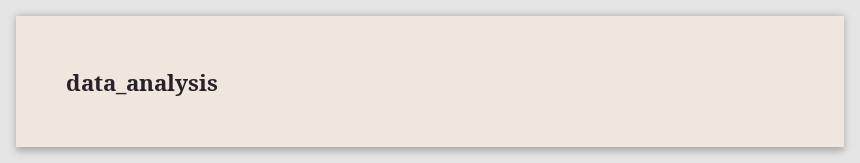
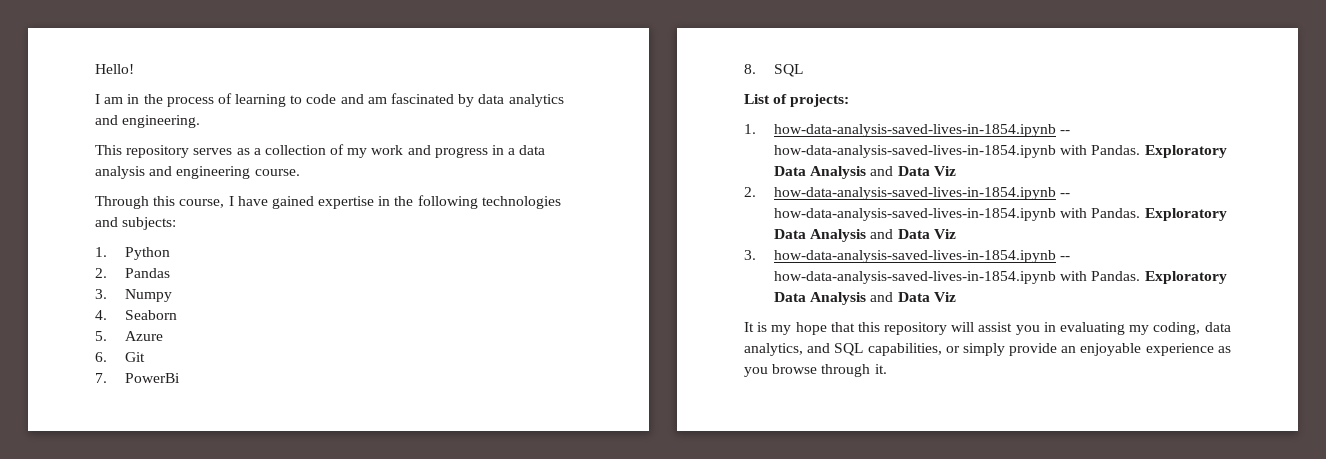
[66,74,218,96] data_analysis -> [95,64,134,74] [95,93,564,107] [95,115,201,128] [95,144,546,158] [95,166,300,179] [95,195,561,209] [95,217,177,230] [95,247,171,260] [95,268,171,278] [95,289,173,302] [95,310,178,320] [95,331,164,341] [95,352,146,362] [95,373,181,383] [744,64,804,77] [744,94,850,107] [744,124,1071,137] [774,145,1227,158] [774,166,956,179] [744,187,1071,200] [774,208,1227,221] [774,229,956,242] [744,250,1071,263] [774,271,1227,284] [774,292,956,305] [744,322,1231,335] [744,343,1231,356] [744,364,887,377] Hello! // I am in the process of learning to code and am fascinated by data analytics and engineering. // This repository serves as a collection of my work and progress in a data analysis and engineering course. // Through this course, I have gained expertise in the following technologies and subjects: // 1. Python // 2. Pandas // 3. Numpy // 4. Seaborn // 5. Azure // 6. Git // 7. PowerBi // 8. SQL // List of projects: // 1. how-data-analysis-saved-lives-in-1854.ipynb -- how-data-analysis-saved-lives-in-1854.ipynb with Pandas. Exploratory Data Analysis and Data Viz // 2. how-data-analysis-saved-lives-in-1854.ipynb -- how-data-analysis-saved-lives-in-1854.ipynb with Pandas. Exploratory Data Analysis and Data Viz // 3. how-data-analysis-saved-lives-in-1854.ipynb -- how-data-analysis-saved-lives-in-1854.ipynb with Pandas. Exploratory Data Analysis and Data Viz // It is my hope that this repository will assist you in evaluating my coding, data analytics, and SQL capabilities, or simply provide an enjoyable experience as you browse through it.

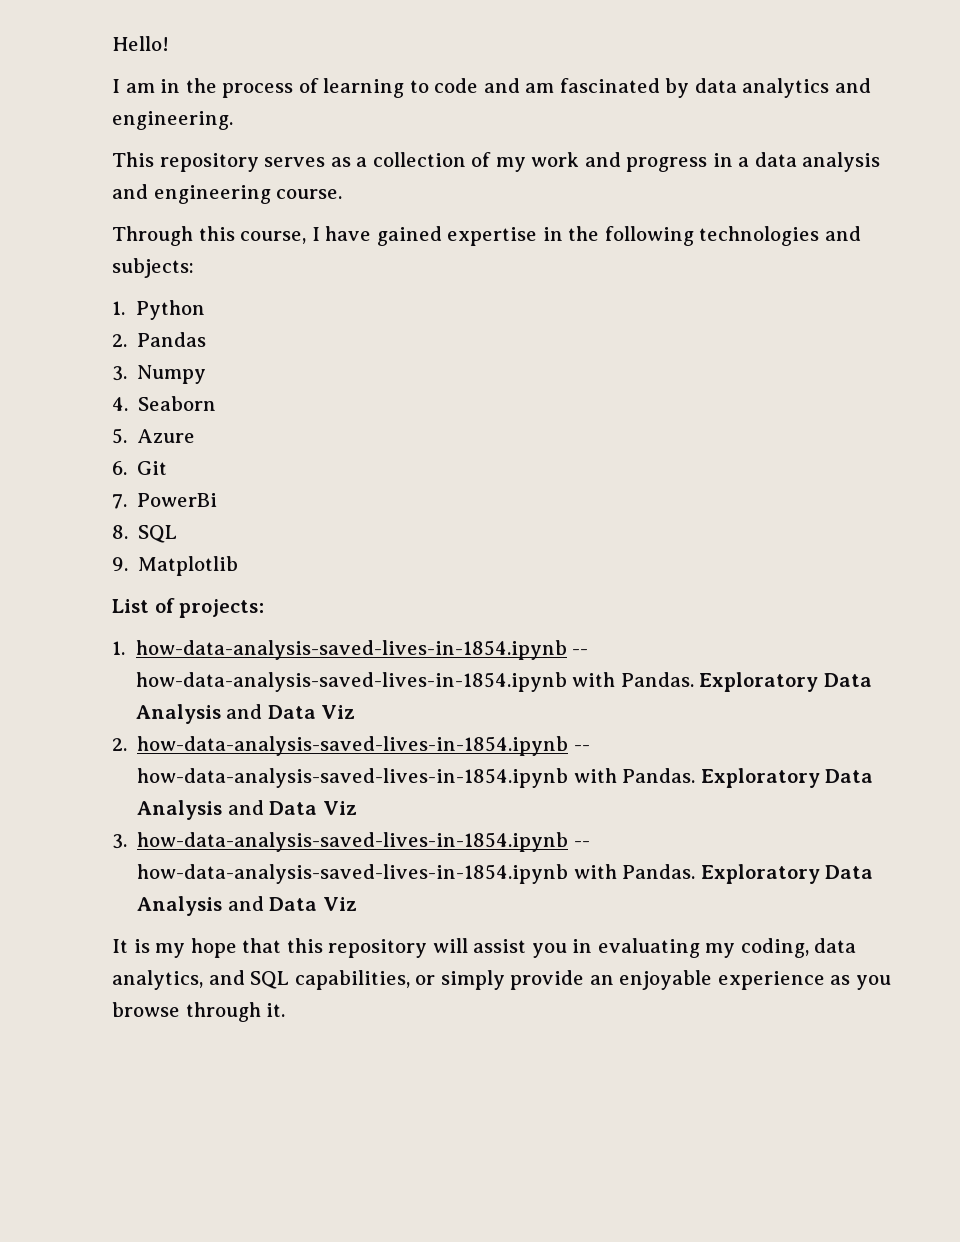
(804, 70) none -> [112,556,239,576] // 9. Matplotlib

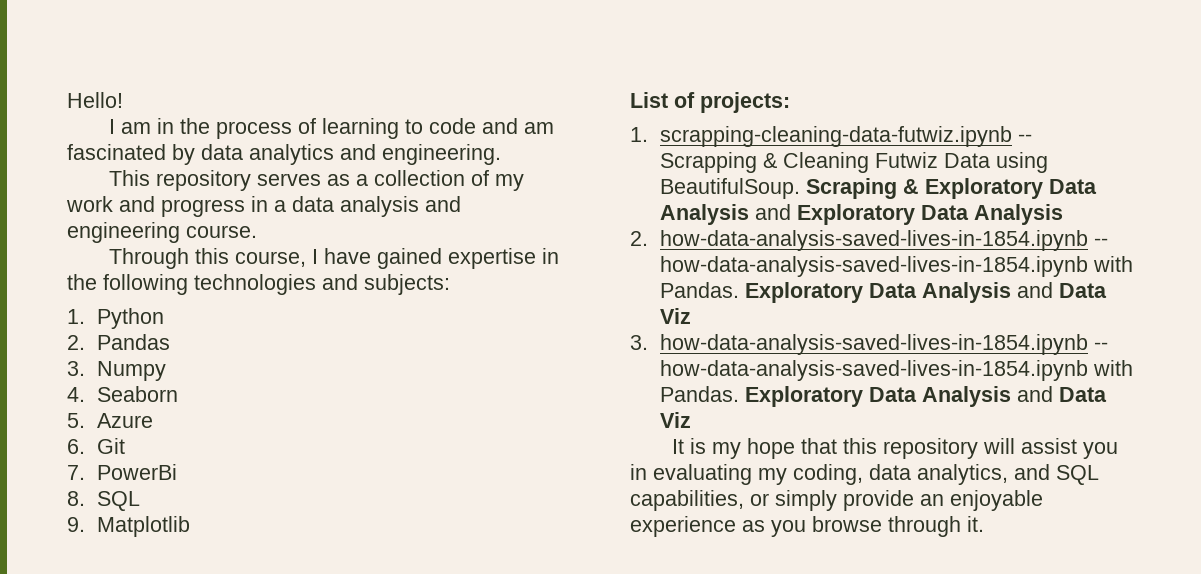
[135,640,589,660] [135,672,872,692] [135,704,356,724] how-data-analysis-saved-lives-in-1854.ipynb -- how-data-analysis-saved-lives-in-1854.ipynb with Pandas. Exploratory Data Analysis and Data Viz -> [660,126,1033,147] [660,152,1049,173] [660,178,1098,199] [660,204,1064,225] scrapping-cleaning-data-futwiz.ipynb -- Scrapping & Cleaning Futwiz Data using BeautifulSoup. Scraping & Exploratory Data Analysis and Exploratory Data Analysis

